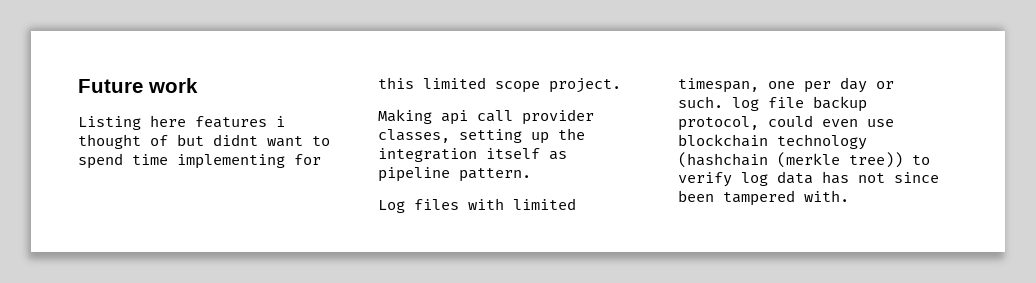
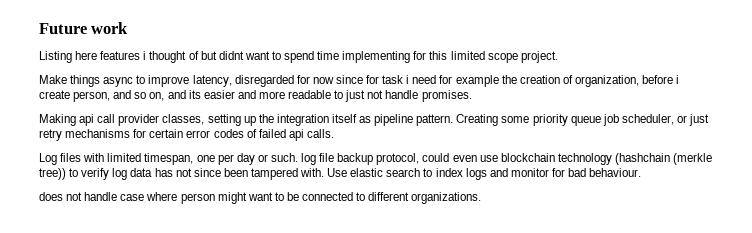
(621, 85) none -> [39,75,680,87] [39,90,472,102] // Make things async to improve latency, disregarded for now since for task i need for example the creation of organization, before i create person, and so on, and its easier and more readable to just not handle promises.
(531, 175) none -> [456,114,710,126] [39,129,334,141] Creating some priority queue job scheduler, or just retry mechanisms for certain error codes of failed api calls.
(849, 196) none -> [327,168,642,180] [39,192,482,204] Use elastic search to index logs and monitor for bad behaviour. // does not handle case where person might want to be connected to different organizations.

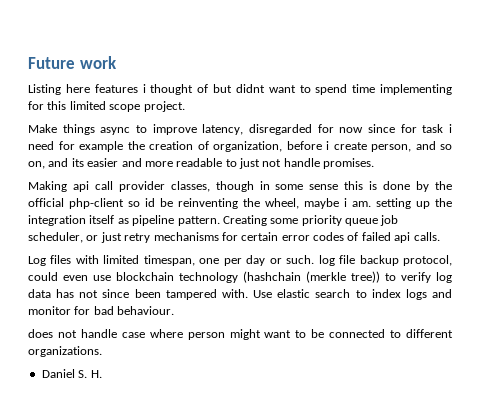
(205, 119) none -> [215,181,452,192] [28,198,371,209] though in some sense this is done by the official php-client so id be reinventing the wheel, maybe i am.
(482, 198) none -> [41,369,102,378] // Daniel S. H.

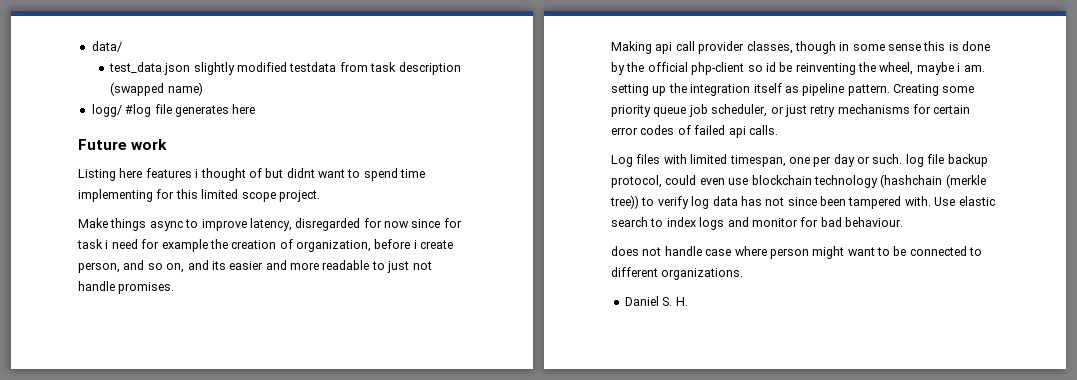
(28, 63) none -> [91,41,122,52] [109,62,461,75] [110,82,203,96] [91,104,256,117] data/ // test_data.json slightly modified testdata from task description (swapped name) // logg/ #log file generates here //

